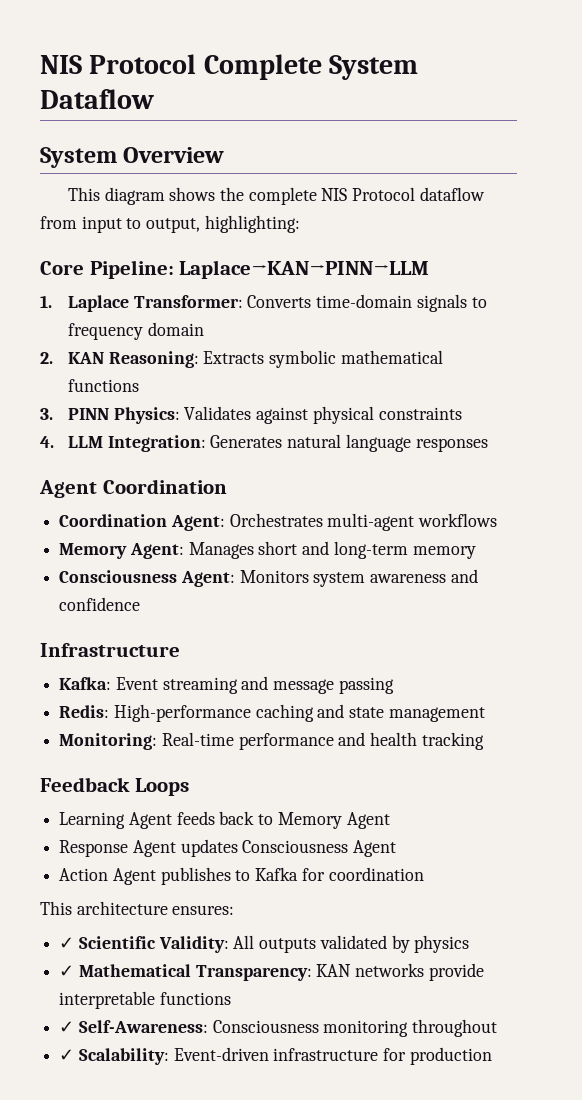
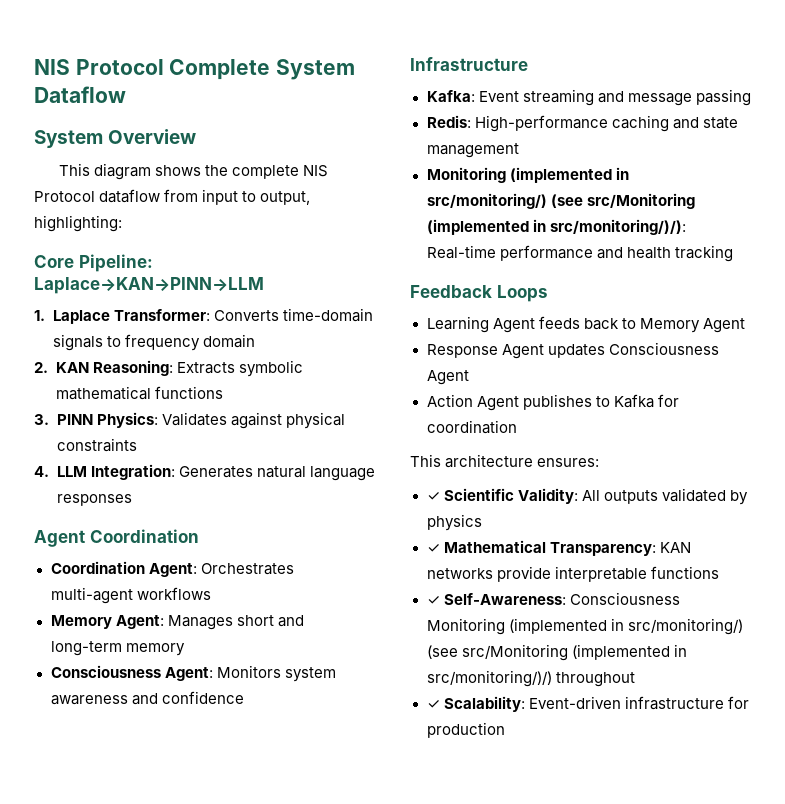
[59,733,158,750] Monitoring: -> [426,167,629,183] [426,193,695,209] [426,219,686,235] Monitoring (implemented in src/monitoring/) (see src/Monitoring (implemented in src/monitoring/)/):
[323,1020,409,1037] monitoring -> [426,618,743,635] [426,644,687,661] [426,670,552,687] Monitoring (implemented in src/monitoring/) (see src/Monitoring (implemented in src/monitoring/)/)

